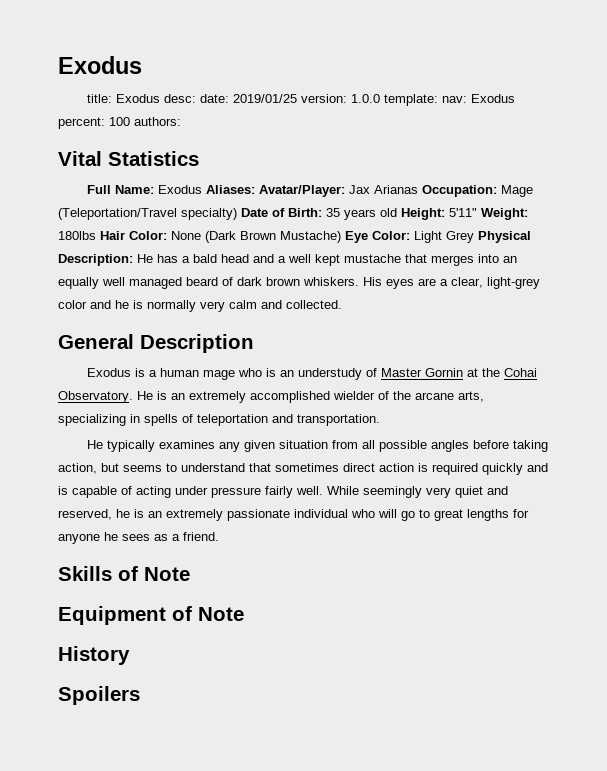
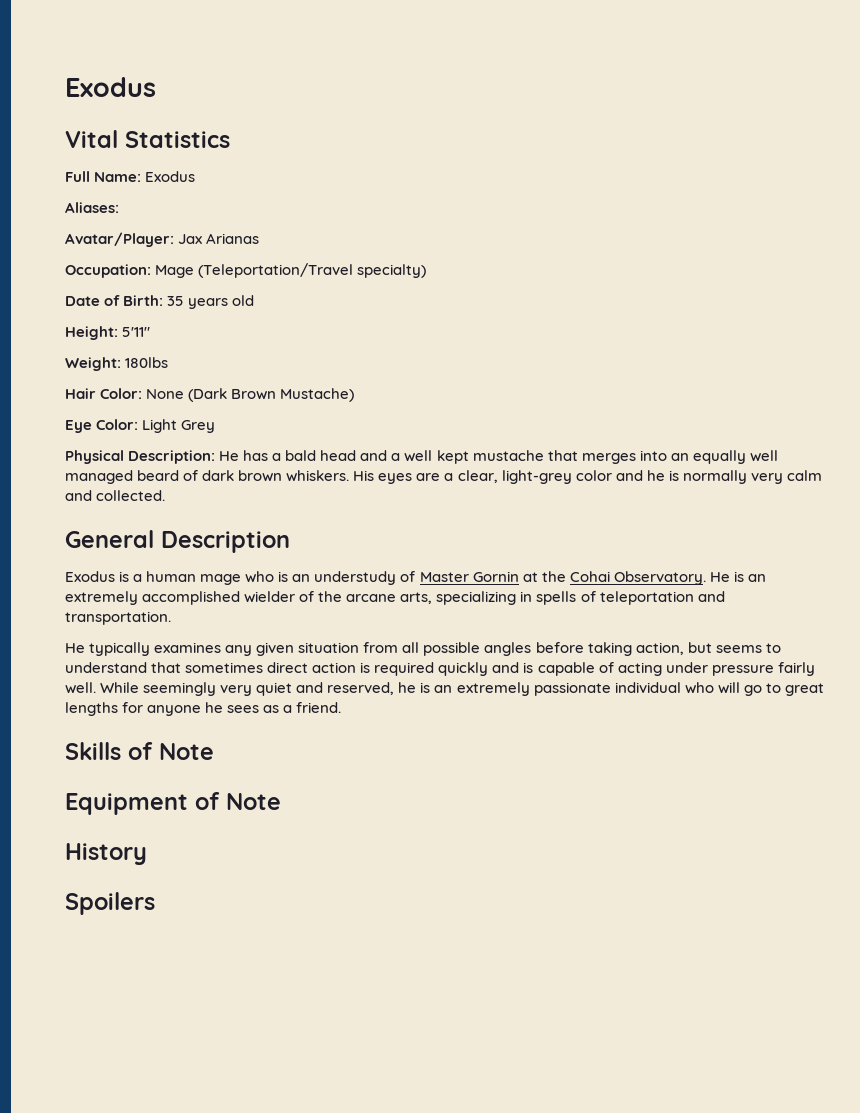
[58,56,142,74] [86,94,515,106] [58,117,181,129] Exodus // title: Exodus desc: date: 2019/01/25 version: 1.0.0 template: nav: Exodus percent: 100 authors: -> [65,77,156,97] Exodus
(202, 189) none -> (196, 176) //
(255, 189) none -> (119, 207) //
(418, 189) none -> (260, 238) //
(237, 214) none -> (427, 271) //
(397, 212) none -> (255, 300) //
(477, 212) none -> (151, 332) //
(96, 235) none -> (169, 362) //
(341, 237) none -> (355, 395) //
(474, 237) none -> (216, 426) //

